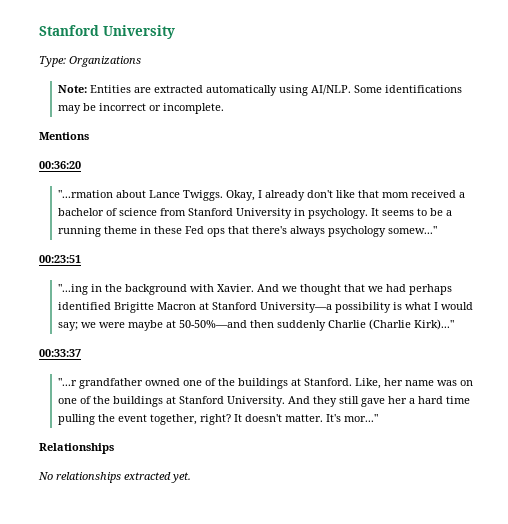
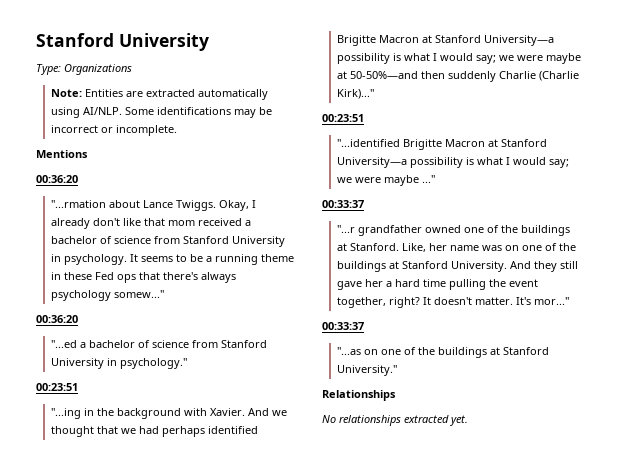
(437, 230) none -> [36,315,78,323] [50,340,267,348] [50,358,187,369] // 00:36:20 // "...ed a bachelor of science from Stanford University in psychology."
(454, 324) none -> [322,114,364,122] [336,139,547,150] [336,157,569,168] [336,175,435,186] // 00:23:51 // "...identified Brigitte Macron at Stanford University—a possibility is what I would say; we were maybe ..."
(378, 418) none -> [322,322,364,330] [336,347,549,358] [336,365,397,376] // 00:33:37 // "...as on one of the buildings at Stanford University."

